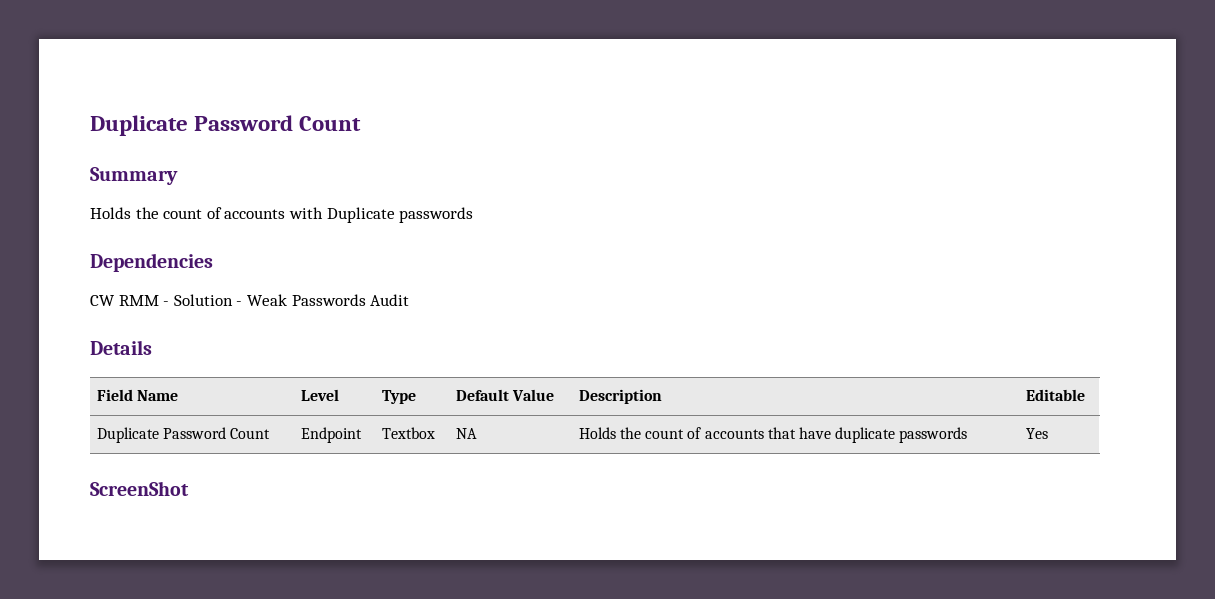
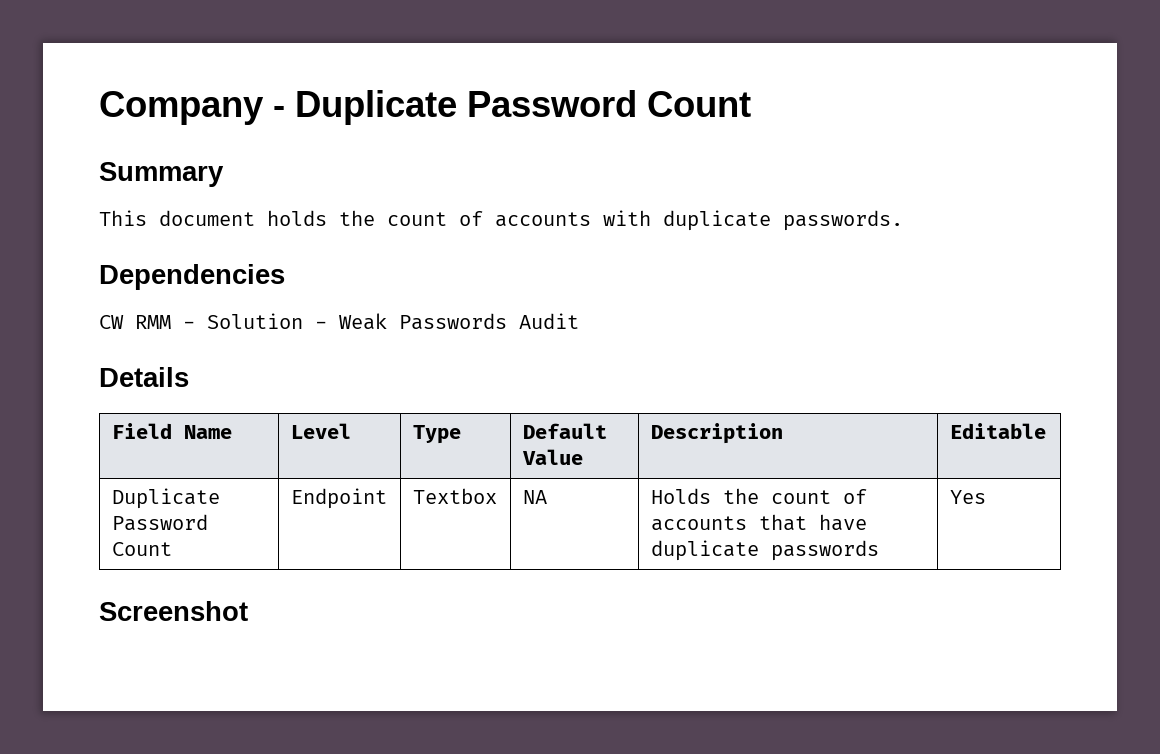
(90, 125) none -> [99,91,285,125] Company -
[90,207,131,219] Holds -> [99,210,327,226] This document holds
[326,207,474,223] Duplicate passwords -> [663,210,903,231] duplicate passwords.
[90,481,189,496] ScreenShot -> [99,601,248,621] Screenshot

